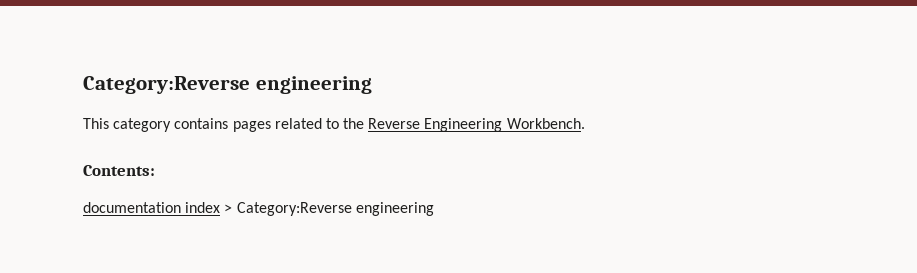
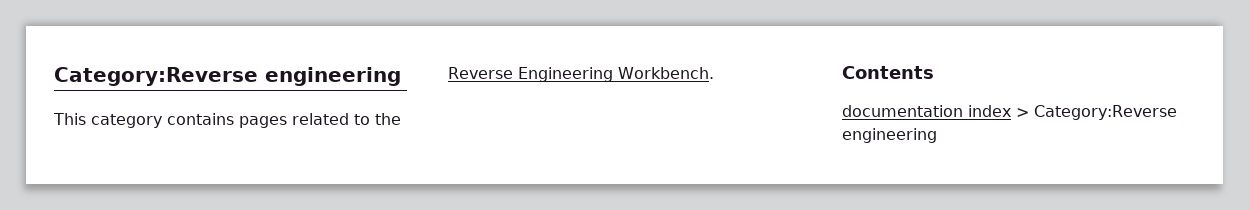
[83,165,155,176] Contents: -> [842,66,934,79] Contents

